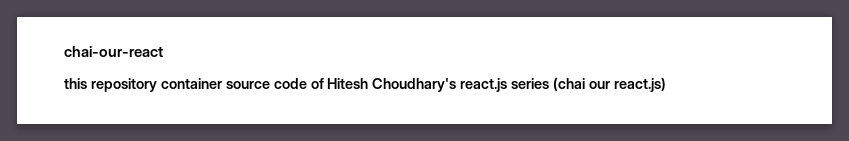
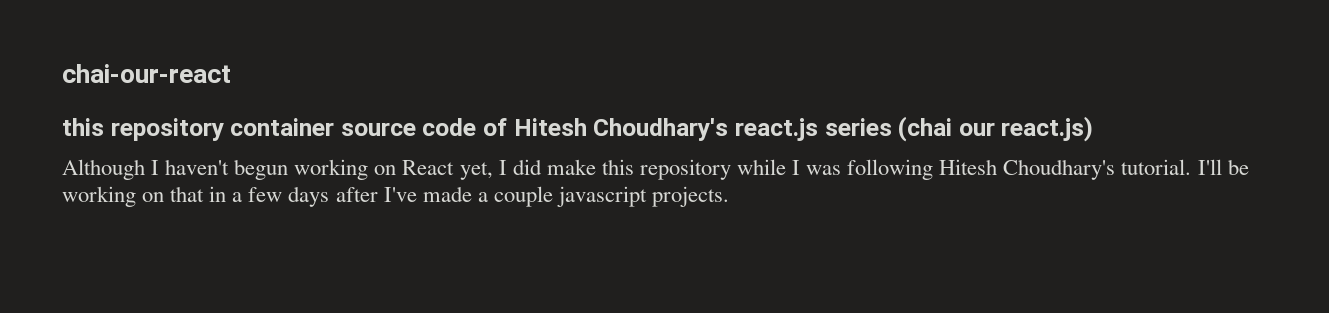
(666, 84) none -> [62,159,1249,180] [62,186,729,207] // Although I haven't begun working on React yet, I did make this repository while I was following Hitesh Choudhary's tutorial. I'll be working on that in a few days after I've made a couple javascript projects.

